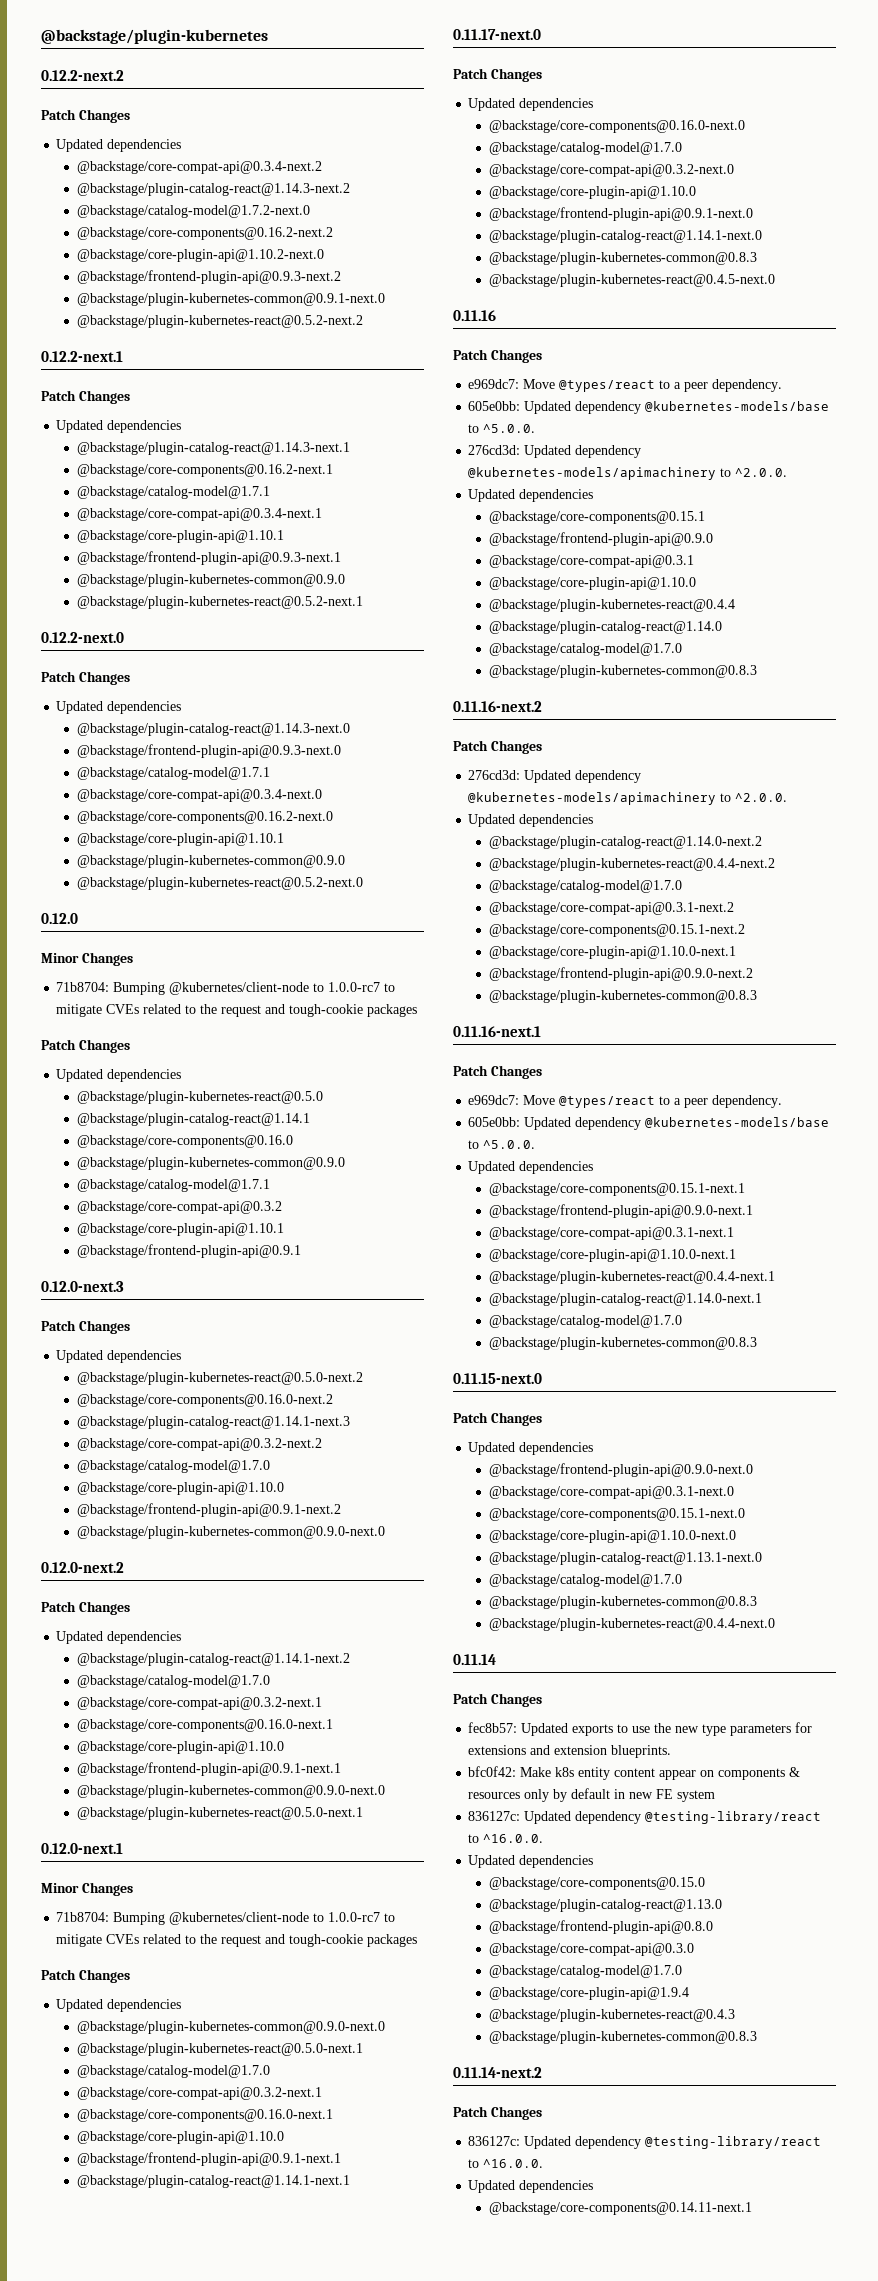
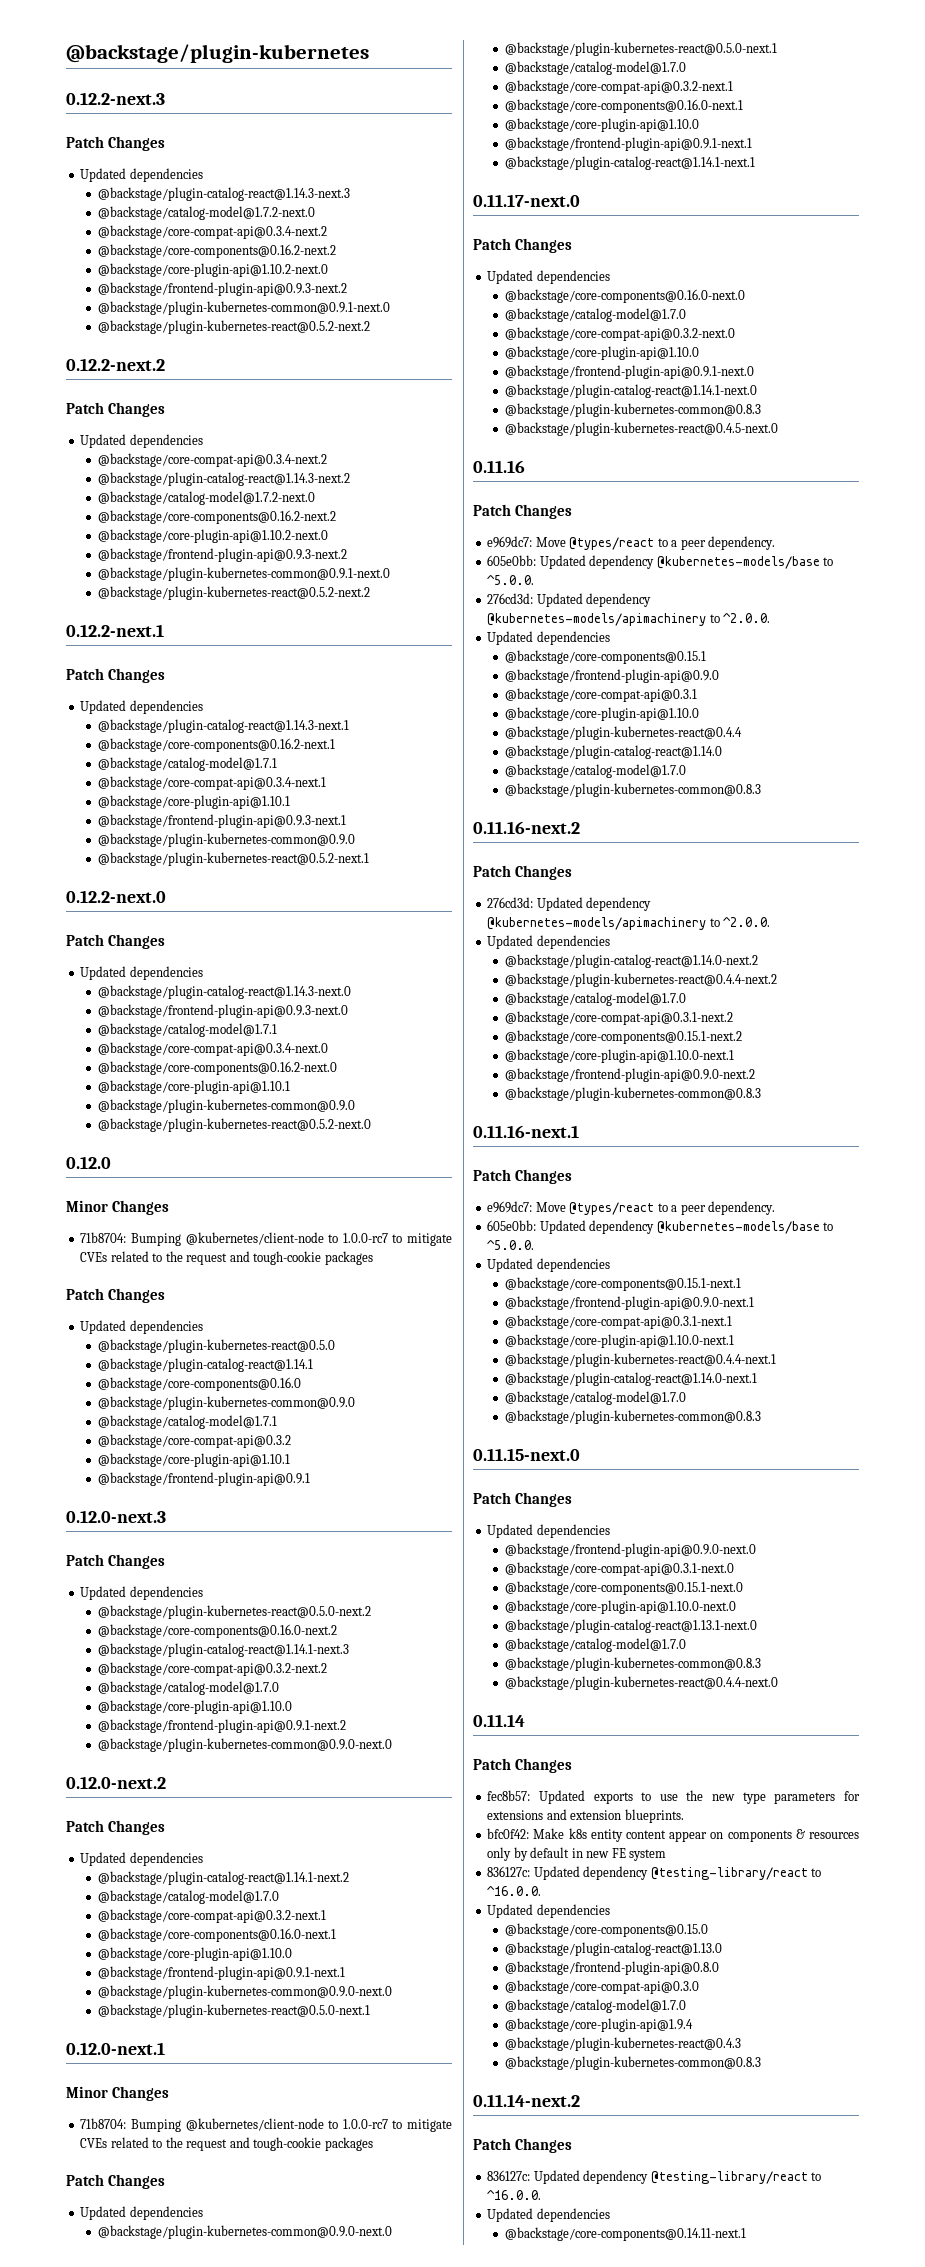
(268, 36) none -> [66,92,165,105] [66,136,166,151] [80,168,203,182] [97,187,350,201] [97,206,315,220] [97,225,327,239] [97,244,336,258] [97,263,328,277] [97,282,347,296] [97,301,390,315] [97,320,370,334] // 0.12.2-next.3 // Patch Changes // Updated dependencies // @backstage/plugin-catalog-react@1.14.3-next.3 // @backstage/catalog-model@1.7.2-next.0 // @backstage/core-compat-api@0.3.4-next.2 // @backstage/core-components@0.16.2-next.2 // @backstage/core-plugin-api@1.10.2-next.0 // @backstage/frontend-plugin-api@0.9.3-next.2 // @backstage/plugin-kubernetes-common@0.9.1-next.0 // @backstage/plugin-kubernetes-react@0.5.2-next.2

